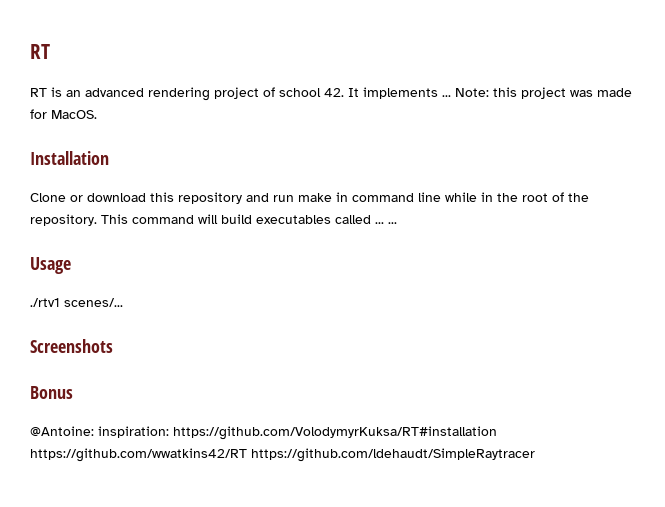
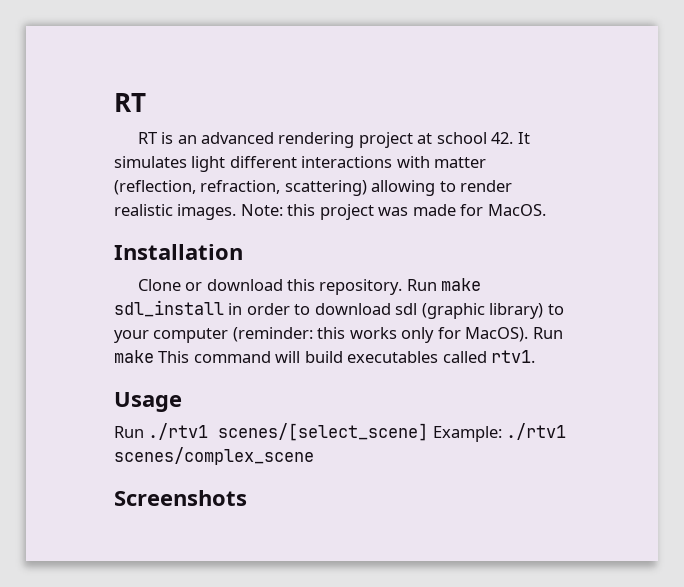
[263,87,275,97] of -> [417,133,433,144] at
[363,87,451,99] implements ... -> [114,156,487,172] [114,180,513,196] [114,204,237,220] simulates light different interactions with matter (reflection, refraction, scattering) allowing to render realistic images.
[178,192,589,204] [30,214,97,226] repository and run make in command line while in the root of the repository. -> [319,278,482,295] [114,300,564,319] [114,327,563,343] [114,350,154,363] repository. Run make sdl_install in order to download sdl (graphic library) to your computer (reminder: this works only for MacOS). Run make
[375,222,397,224] ... ... -> [491,350,536,363] rtv1.
[30,298,123,307] [30,339,113,353] [30,386,73,399] [30,426,497,440] [30,448,535,462] ./rtv1 scenes/... // Screenshots // Bonus // @Antoine: inspiration: https://github.com/VolodymyrKuksa/RT#installation https://github.com/wwatkins42/RT https://github.com/ldehaudt/SimpleRaytracer -> [114,423,567,442] [114,447,314,465] [114,490,247,506] Run ./rtv1 scenes/[select_scene] Example: ./rtv1 scenes/complex_scene // Screenshots

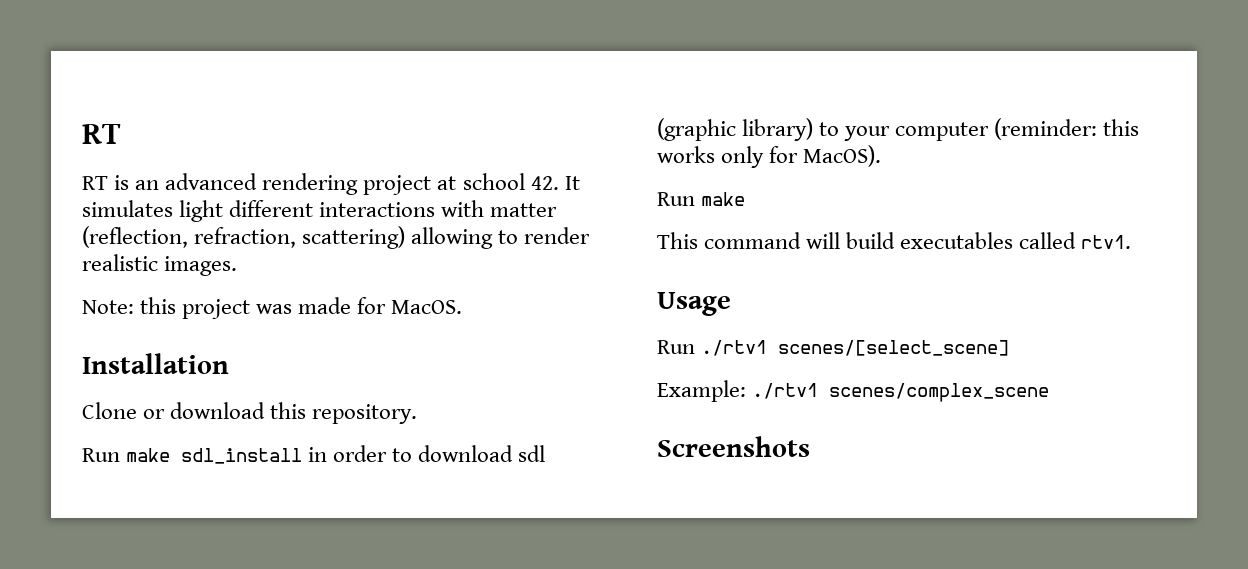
(237, 212) none -> (238, 266) //
(403, 287) none -> (418, 414) //
[532,327,563,339] [114,350,154,363] Run make -> [657,192,746,206] // Run make //
(429, 432) none -> (1010, 348) //

